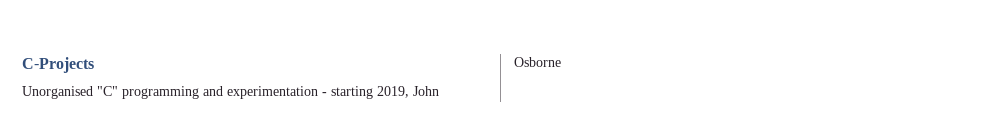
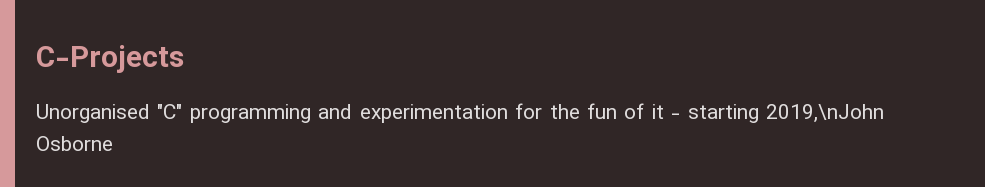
[322,86,439,99] - starting 2019, John -> [515,103,884,123] for the fun of it - starting 2019,\nJohn

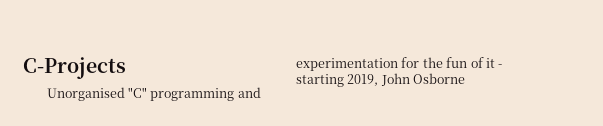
[765,104,884,123] 2019,\nJohn -> [347,73,410,86] 2019, John

